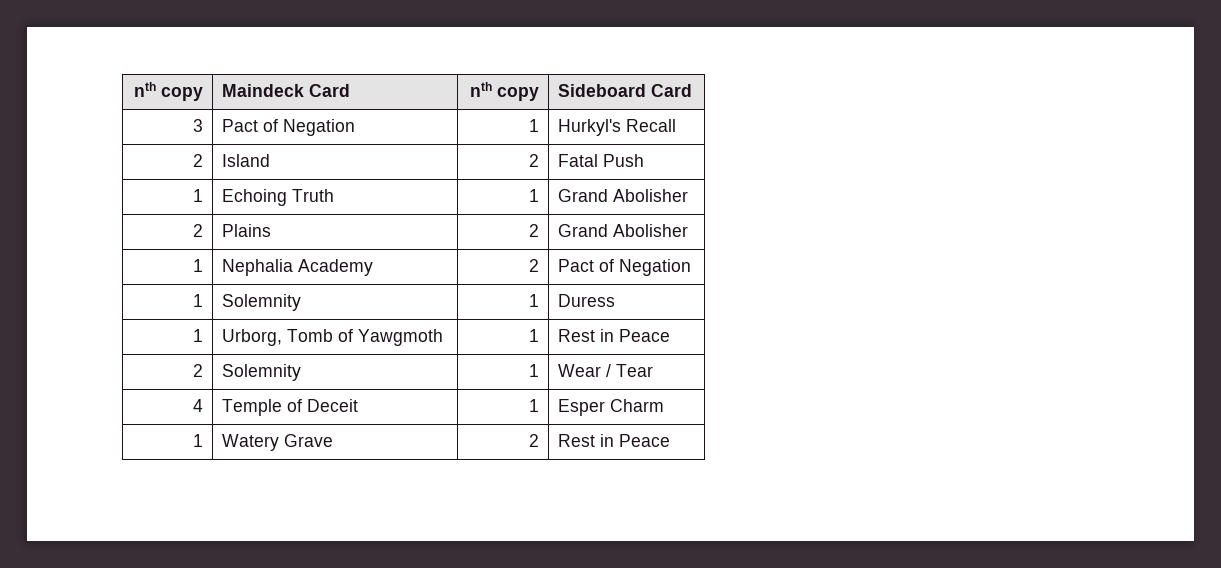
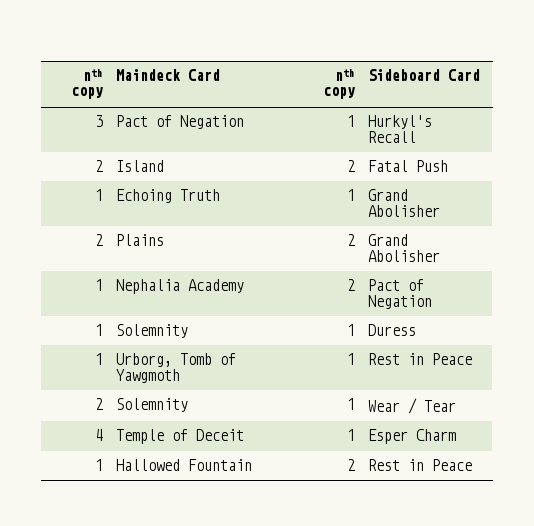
[221,434,333,451] Watery Grave -> [116,459,253,471] Hallowed Fountain

